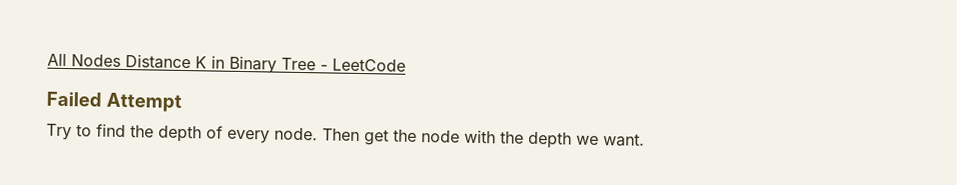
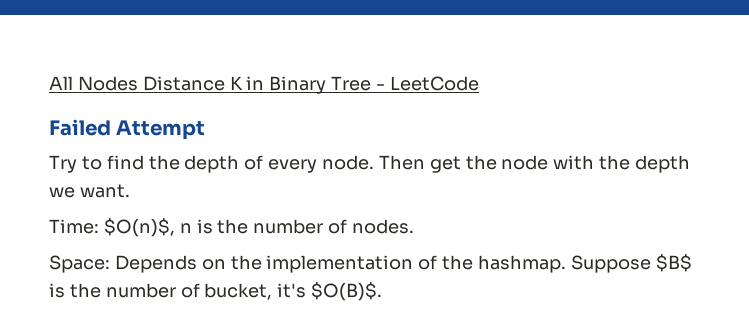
(645, 140) none -> [49,218,415,237] [49,254,692,273] [49,282,383,301] // Time: $O(n)$, n is the number of nodes. // Space: Depends on the implementation of the hashmap. Suppose $B$ is the number of bucket, it's $O(B)$.

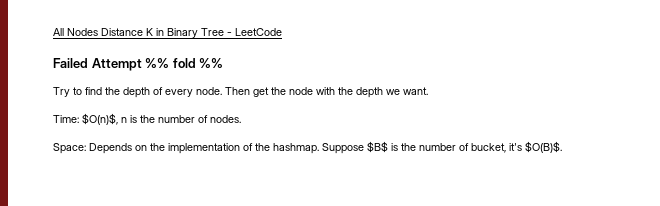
(206, 130) none -> [145,58,224,68] %% fold %%

